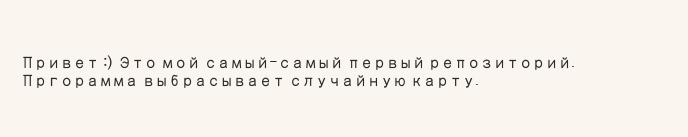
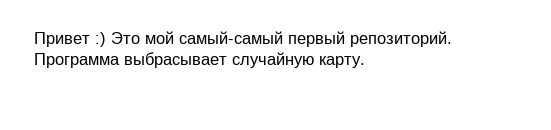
[21,74,138,88] Пргорамма -> [34,53,120,68] Программа

